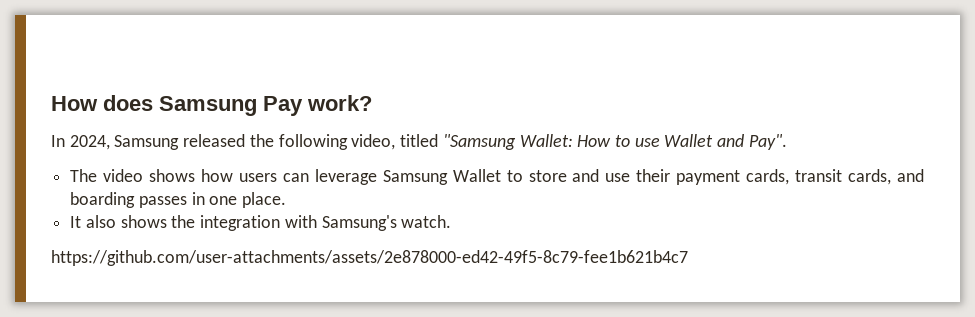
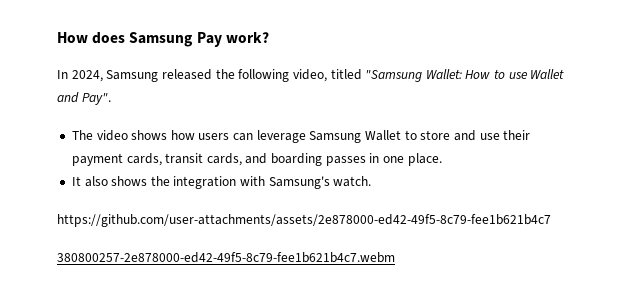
(688, 258) none -> [57,252,395,263] // 380800257-2e878000-ed42-49f5-8c79-fee1b621b4c7.webm

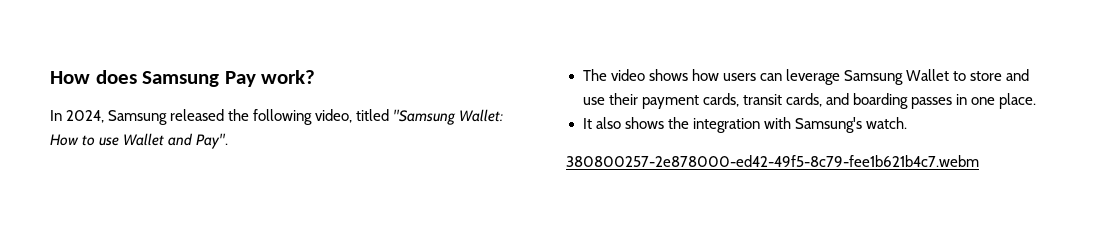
[57,214,551,227] // https://github.com/user-attachments/assets/2e878000-ed42-49f5-8c79-fee1b621b4c7 -> (907, 123) none

